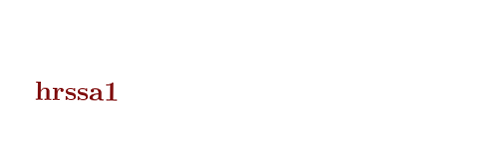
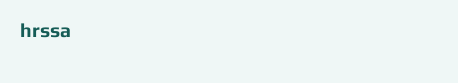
[34,81,120,101] hrssa1 -> [20,23,71,38] hrssa

